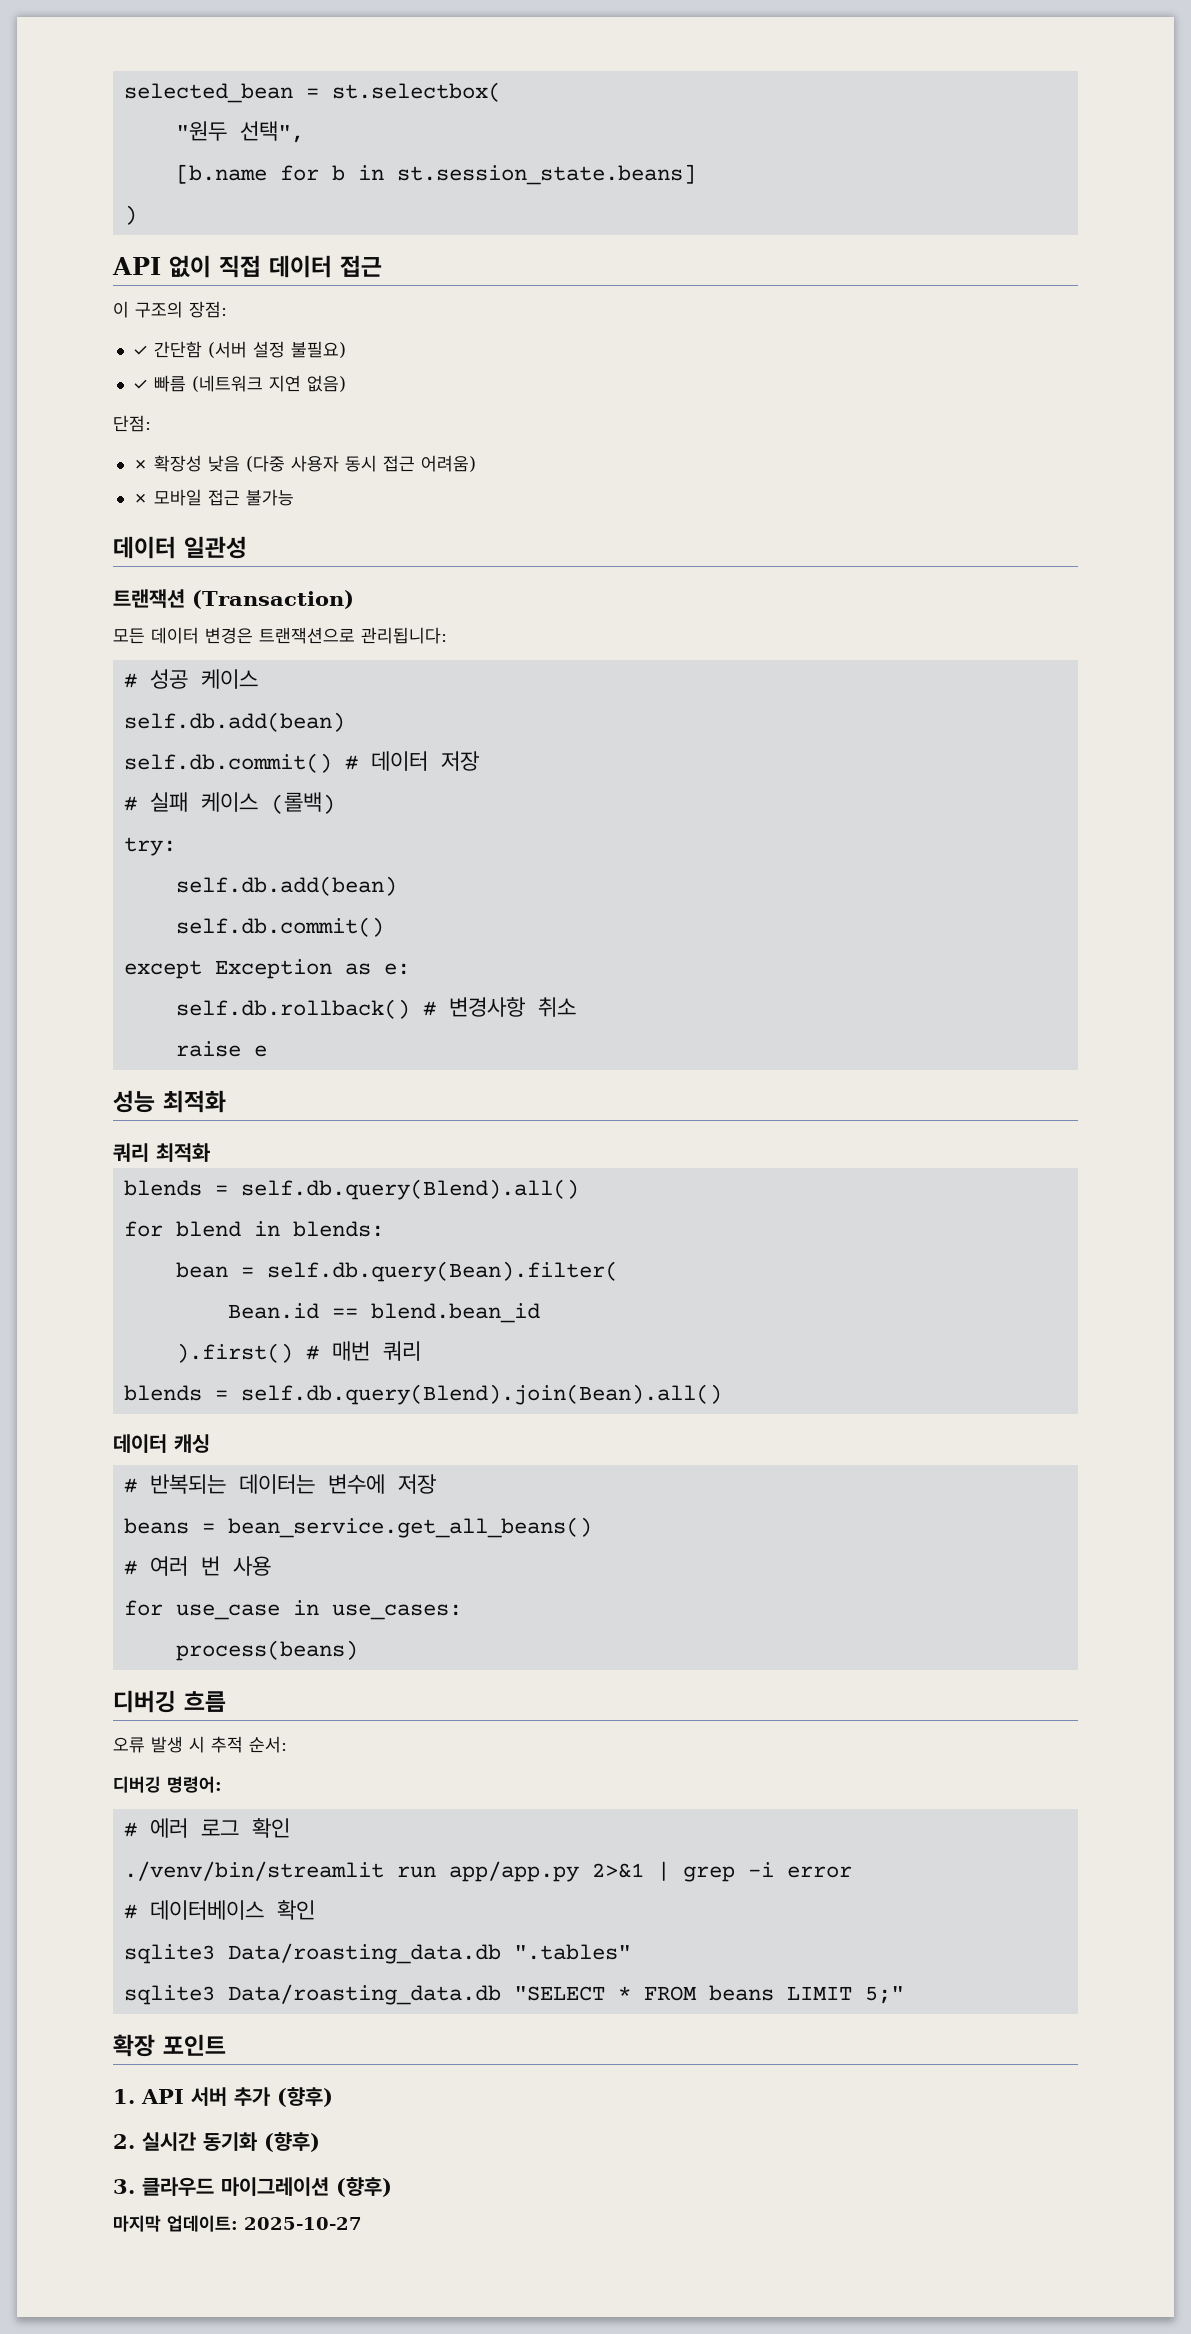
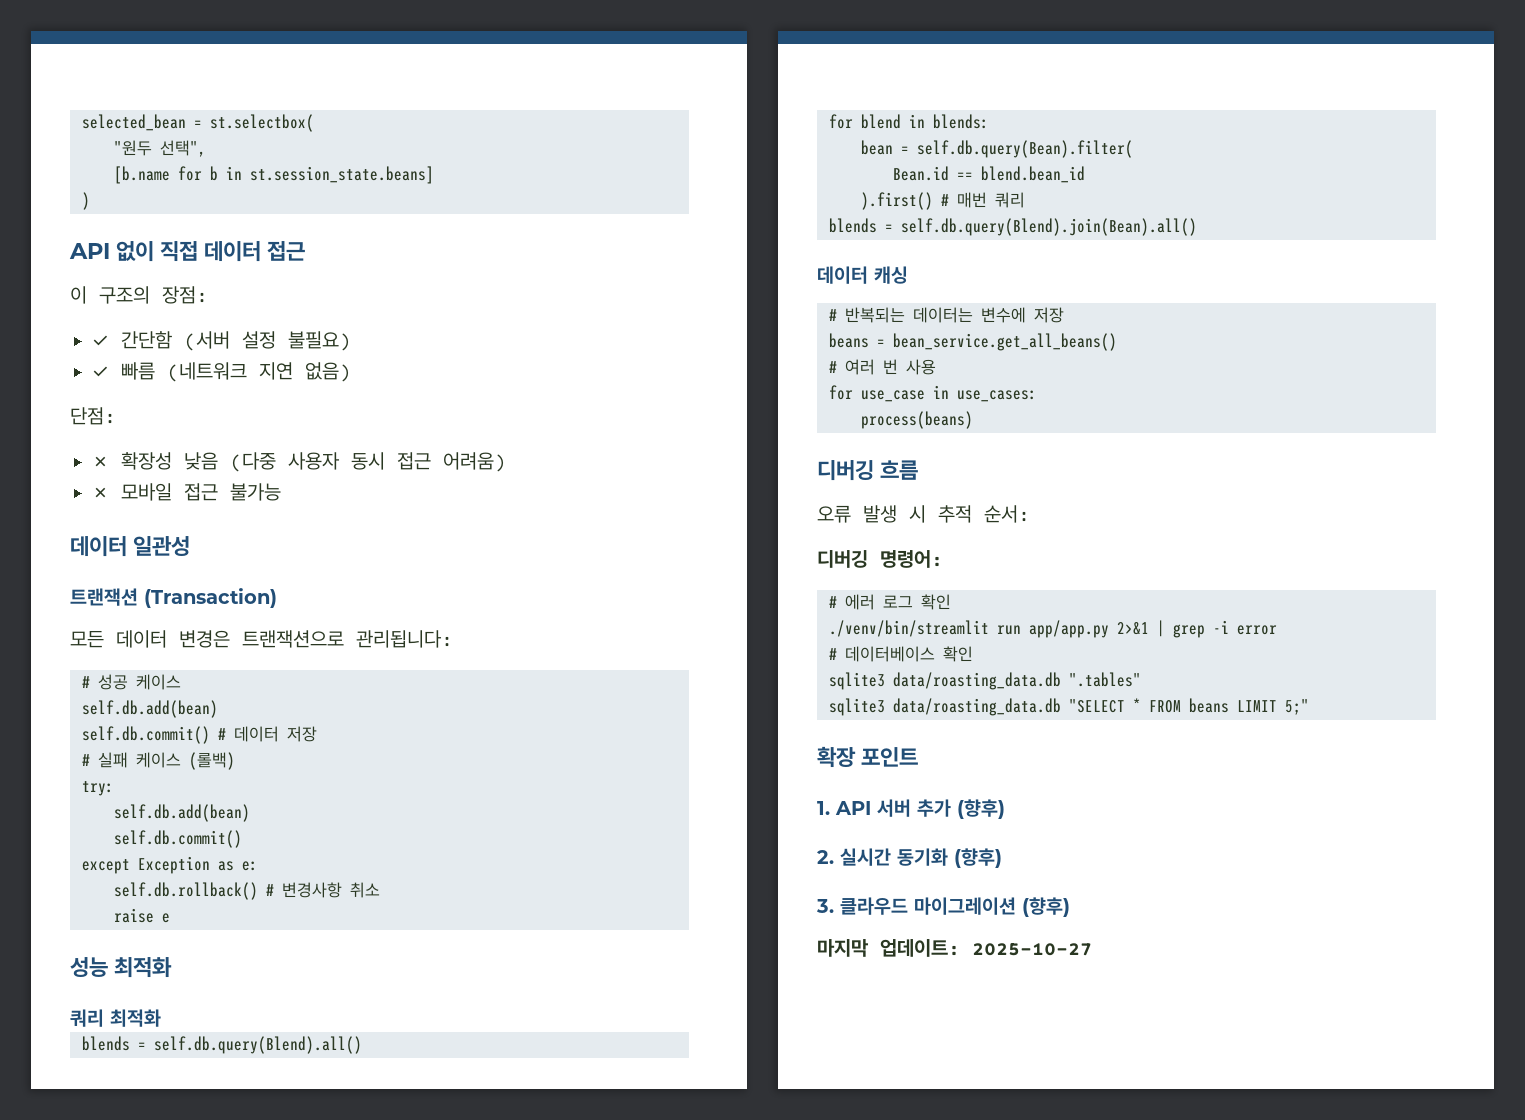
[227,1943,501,1964] Data/roasting_data.db -> [893,672,1061,690] data/roasting_data.db
[227,1984,501,2005] Data/roasting_data.db -> [893,698,1061,716] data/roasting_data.db

